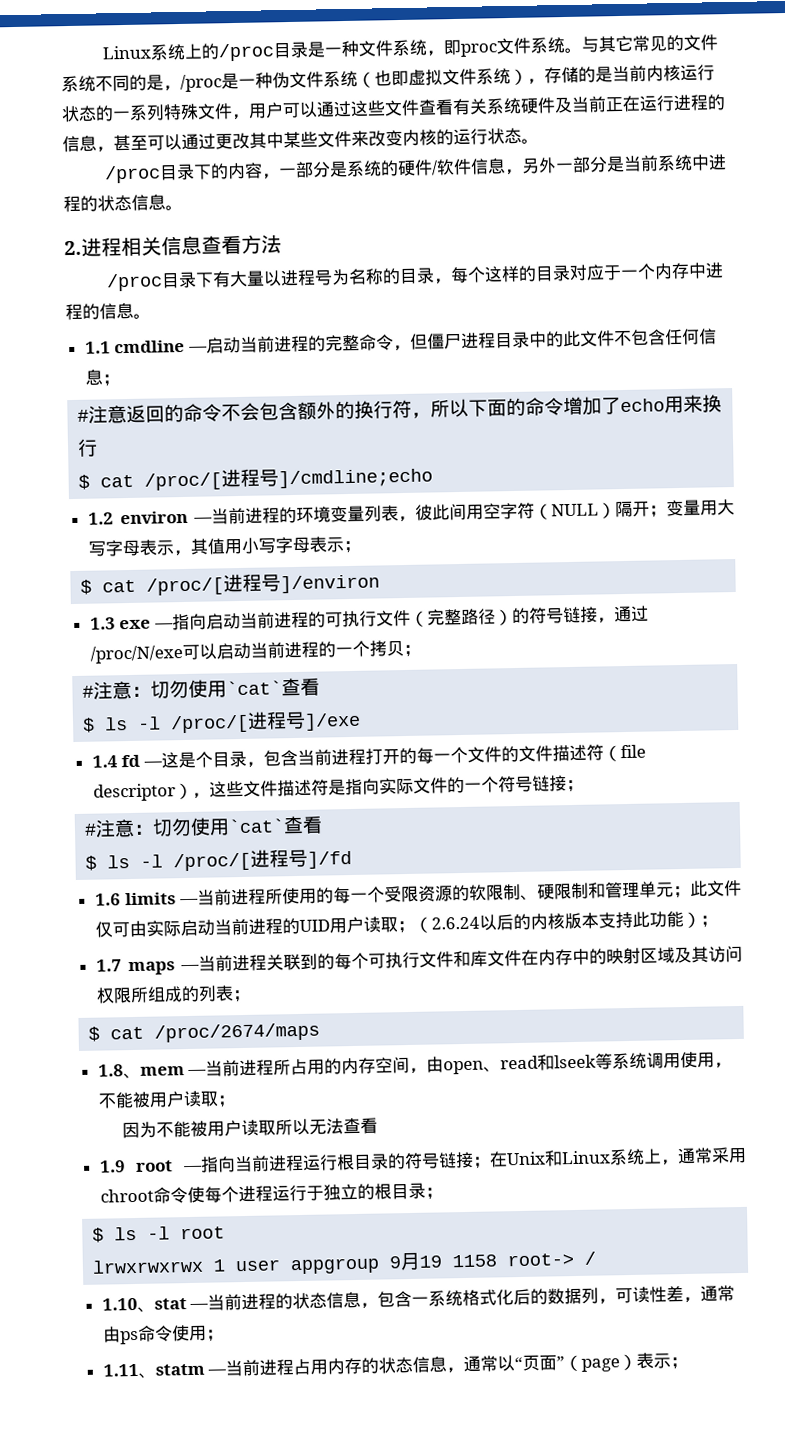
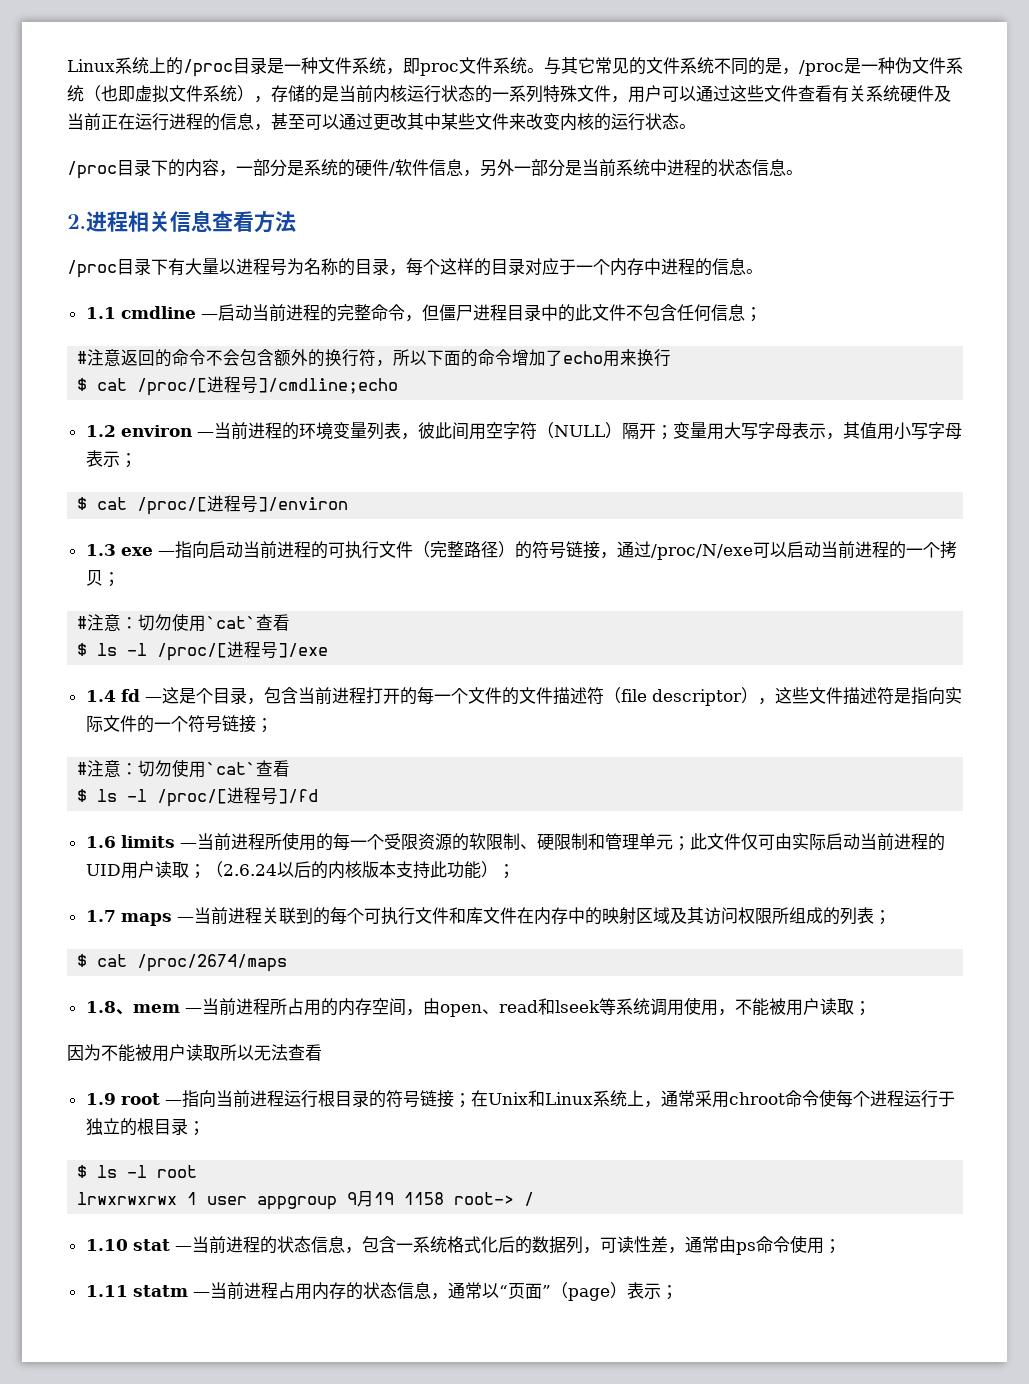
[136,1306,155,1312] 、 -> (128, 1245) none
[137,1372,156,1378] 、 -> (128, 1291) none

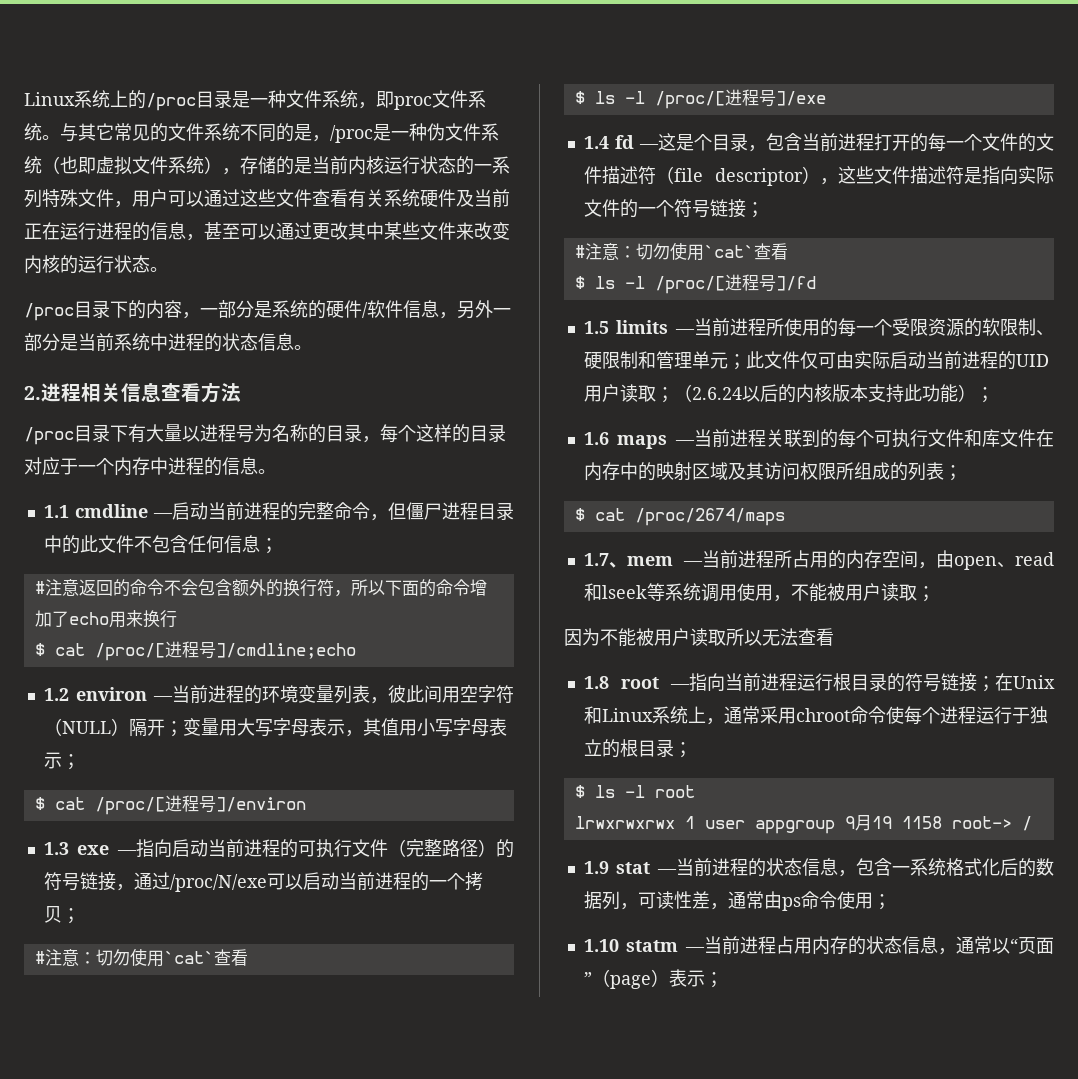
[85,836,116,848] 1.6 -> [583,321,609,334] 1.5
[85,910,116,922] 1.7 -> [583,432,609,445] 1.6
[85,1001,116,1013] 1.8 -> [583,553,609,566] 1.7
[85,1093,116,1105] 1.9 -> [583,676,609,689] 1.8
[85,1239,128,1251] 1.10 -> [583,861,609,874] 1.9
[85,1285,128,1297] 1.11 -> [583,939,619,952] 1.10

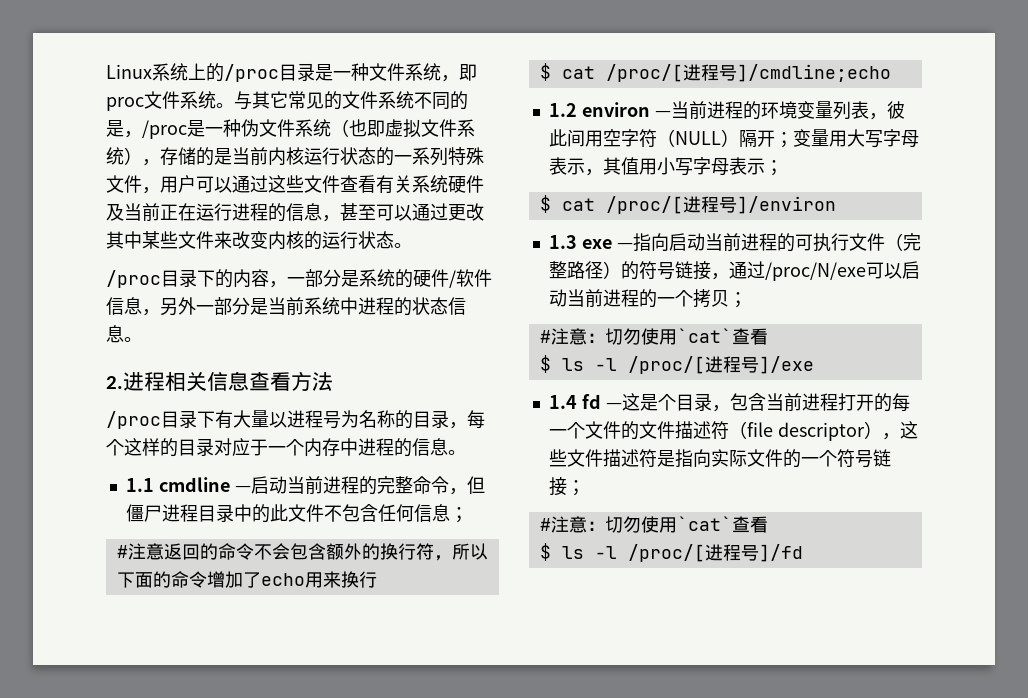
[583,318,1054,337] [583,351,1049,370] [583,384,994,403] [583,429,1054,449] [583,462,962,481] [574,508,785,526] [583,550,1054,570] [583,583,935,602] [564,628,834,647] [583,673,1055,692] [583,706,1048,725] [583,739,692,758] [574,785,695,798] [574,815,1032,834] [583,858,1054,877] [583,891,891,911] [583,936,1054,955] [583,969,723,989] // 1.5 limits —当前进程所使用的每一个受限资源的软限制、硬限制和管理单元；此文件仅可由实际启动当前进程的UID用户读取；（2.6.24以后的内核版本支持此功能）； // 1.6 maps —当前进程关联到的每个可执行文件和库文件在内存中的映射区域及其访问权限所组成的列表； // $ cat /proc/2674/maps // 1.7、mem —当前进程所占用的内存空间，由open、read和lseek等系统调用使用，不能被用户读取； // 因为不能被用户读取所以无法查看 // 1.8 root —指向当前进程运行根目录的符号链接；在Unix和Linux系统上，通常采用chroot命令使每个进程运行于独立的根目录； // $ ls -l root // lrwxrwxrwx 1 user appgroup 9月19 1158 root-> / // 1.9 stat —当前进程的状态信息，包含一系统格式化后的数据列，可读性差，通常由ps命令使用； // 1.10 statm —当前进程占用内存的状态信息，通常以“页面”（page）表示； -> (803, 553) none

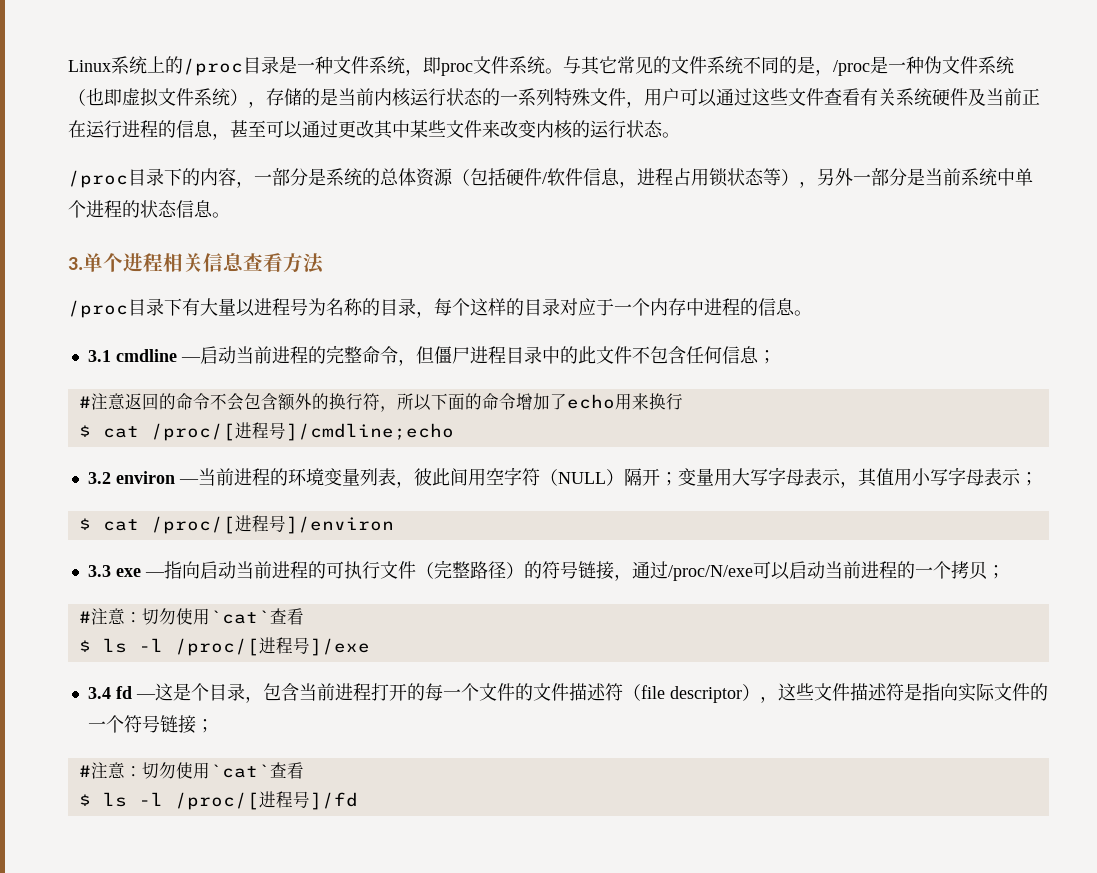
(413, 278) none -> [380,168,506,187] 总体资源（包括
(160, 312) none -> [637,168,817,188] 进程占用锁状态等），
(358, 306) none -> [1015,168,1033,186] [68,200,86,218] 单个
[106,376,123,389] 2. -> [68,253,123,272] 3.单个
[125,478,154,492] 1.1 -> [87,350,111,362] 3.1
[548,103,577,117] 1.2 -> [87,472,111,484] 3.2
[548,235,577,249] 1.3 -> [87,565,111,577] 3.3
[548,395,577,409] 1.4 -> [87,687,111,699] 3.4

